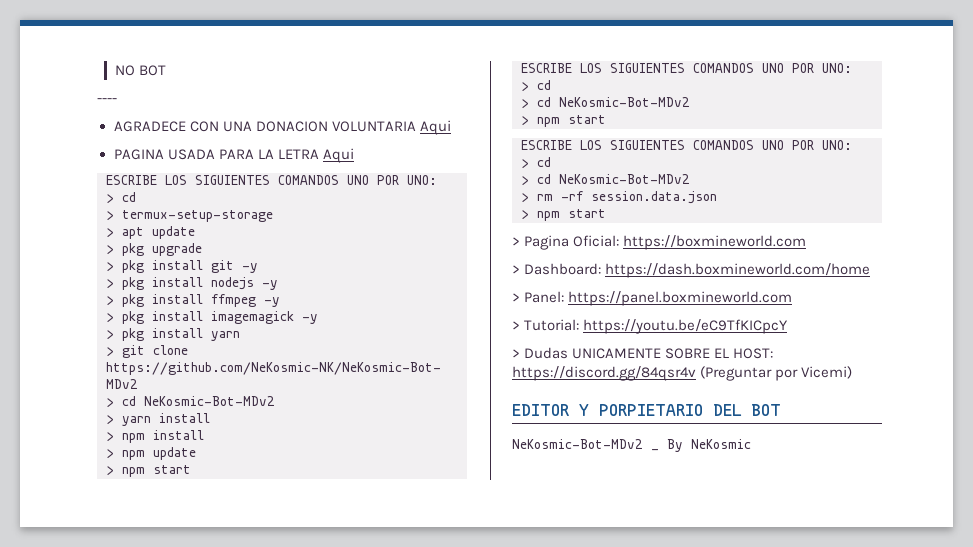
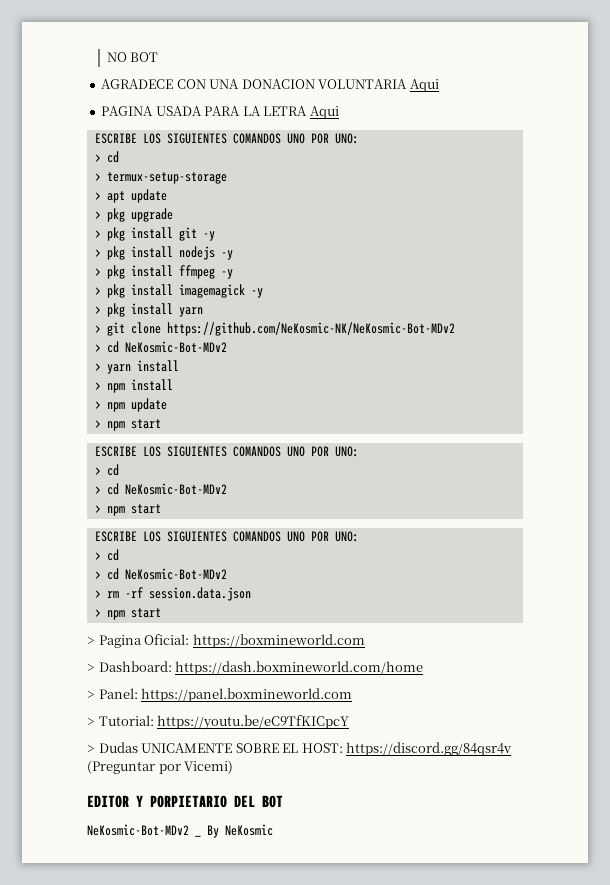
[97,98,117,103] // ---- -> (159, 57) none

